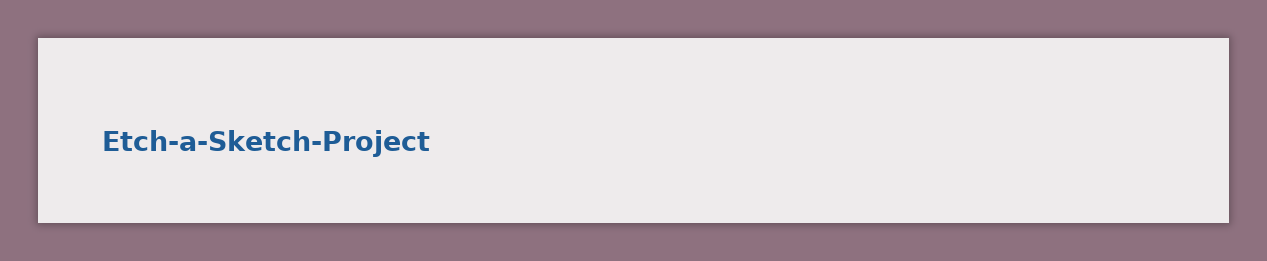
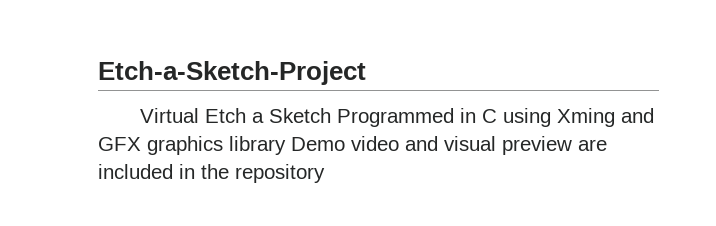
(430, 143) none -> [140,108,655,127] [98,136,607,155] [98,164,325,183] // Virtual Etch a Sketch Programmed in C using Xming and GFX graphics library Demo video and visual preview are included in the repository

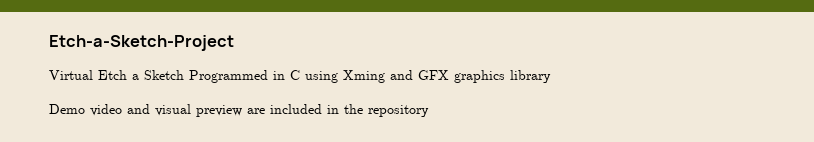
(286, 145) none -> (551, 76) //

